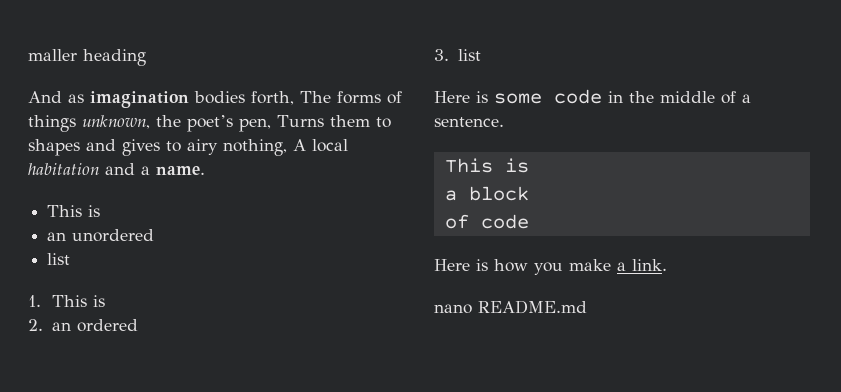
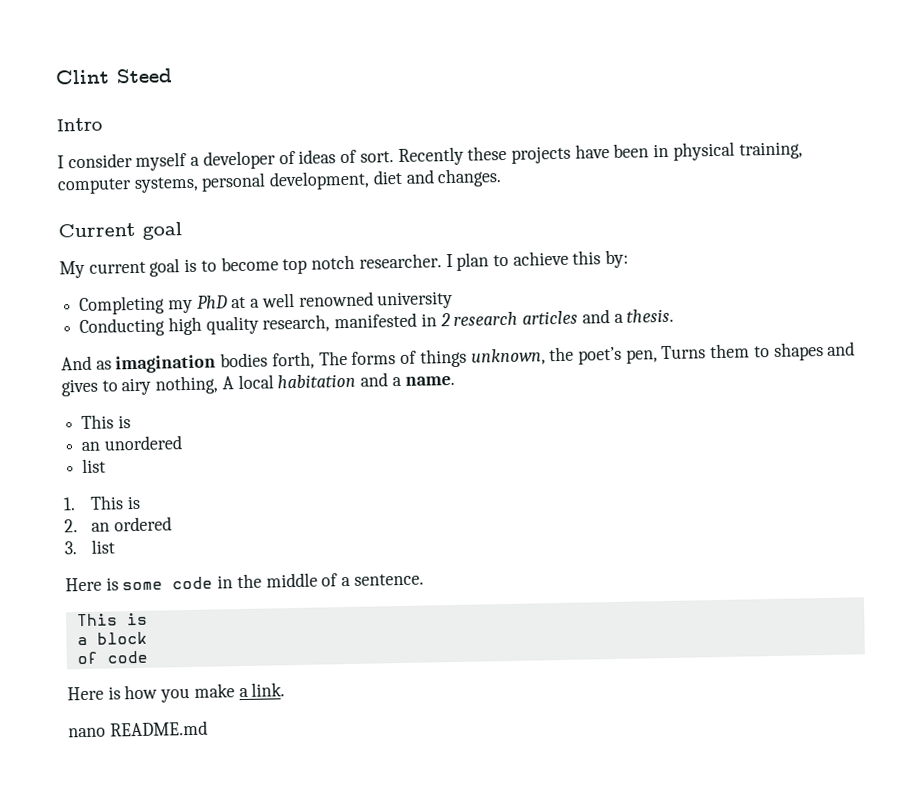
[28,49,146,66] maller heading -> [55,68,173,85] [56,117,102,132] [57,141,803,171] [57,168,503,195] [58,222,182,240] [59,249,630,279] [79,290,454,316] [79,308,675,338] Clint Steed // Intro // I consider myself a developer of ideas of sort. Recently these projects have been in physical training, computer systems, personal development, diet and changes. // Current goal // My current goal is to become top notch researcher. I plan to achieve this by: // Completing my PhD at a well renowned university // Conducting high quality research, manifested in 2 research articles and a thesis.

